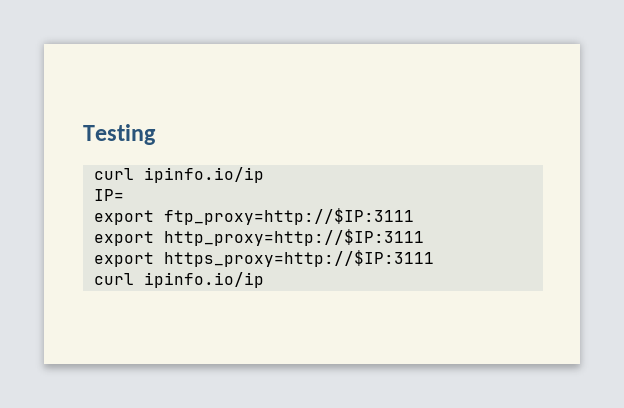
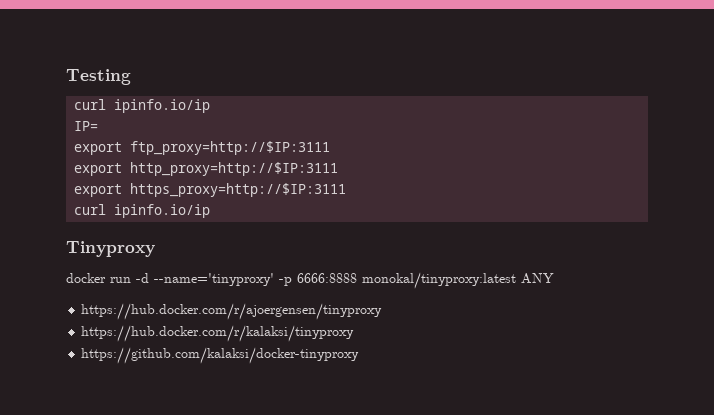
(264, 280) none -> [66,241,155,257] [66,272,554,289] [81,303,383,320] [81,325,355,342] [81,347,360,364] // Tinyproxy // docker run -d --name='tinyproxy' -p 6666:8888 monokal/tinyproxy:latest ANY // https://hub.docker.com/r/ajoergensen/tinyproxy // https://hub.docker.com/r/kalaksi/tinyproxy // https://github.com/kalaksi/docker-tinyproxy

